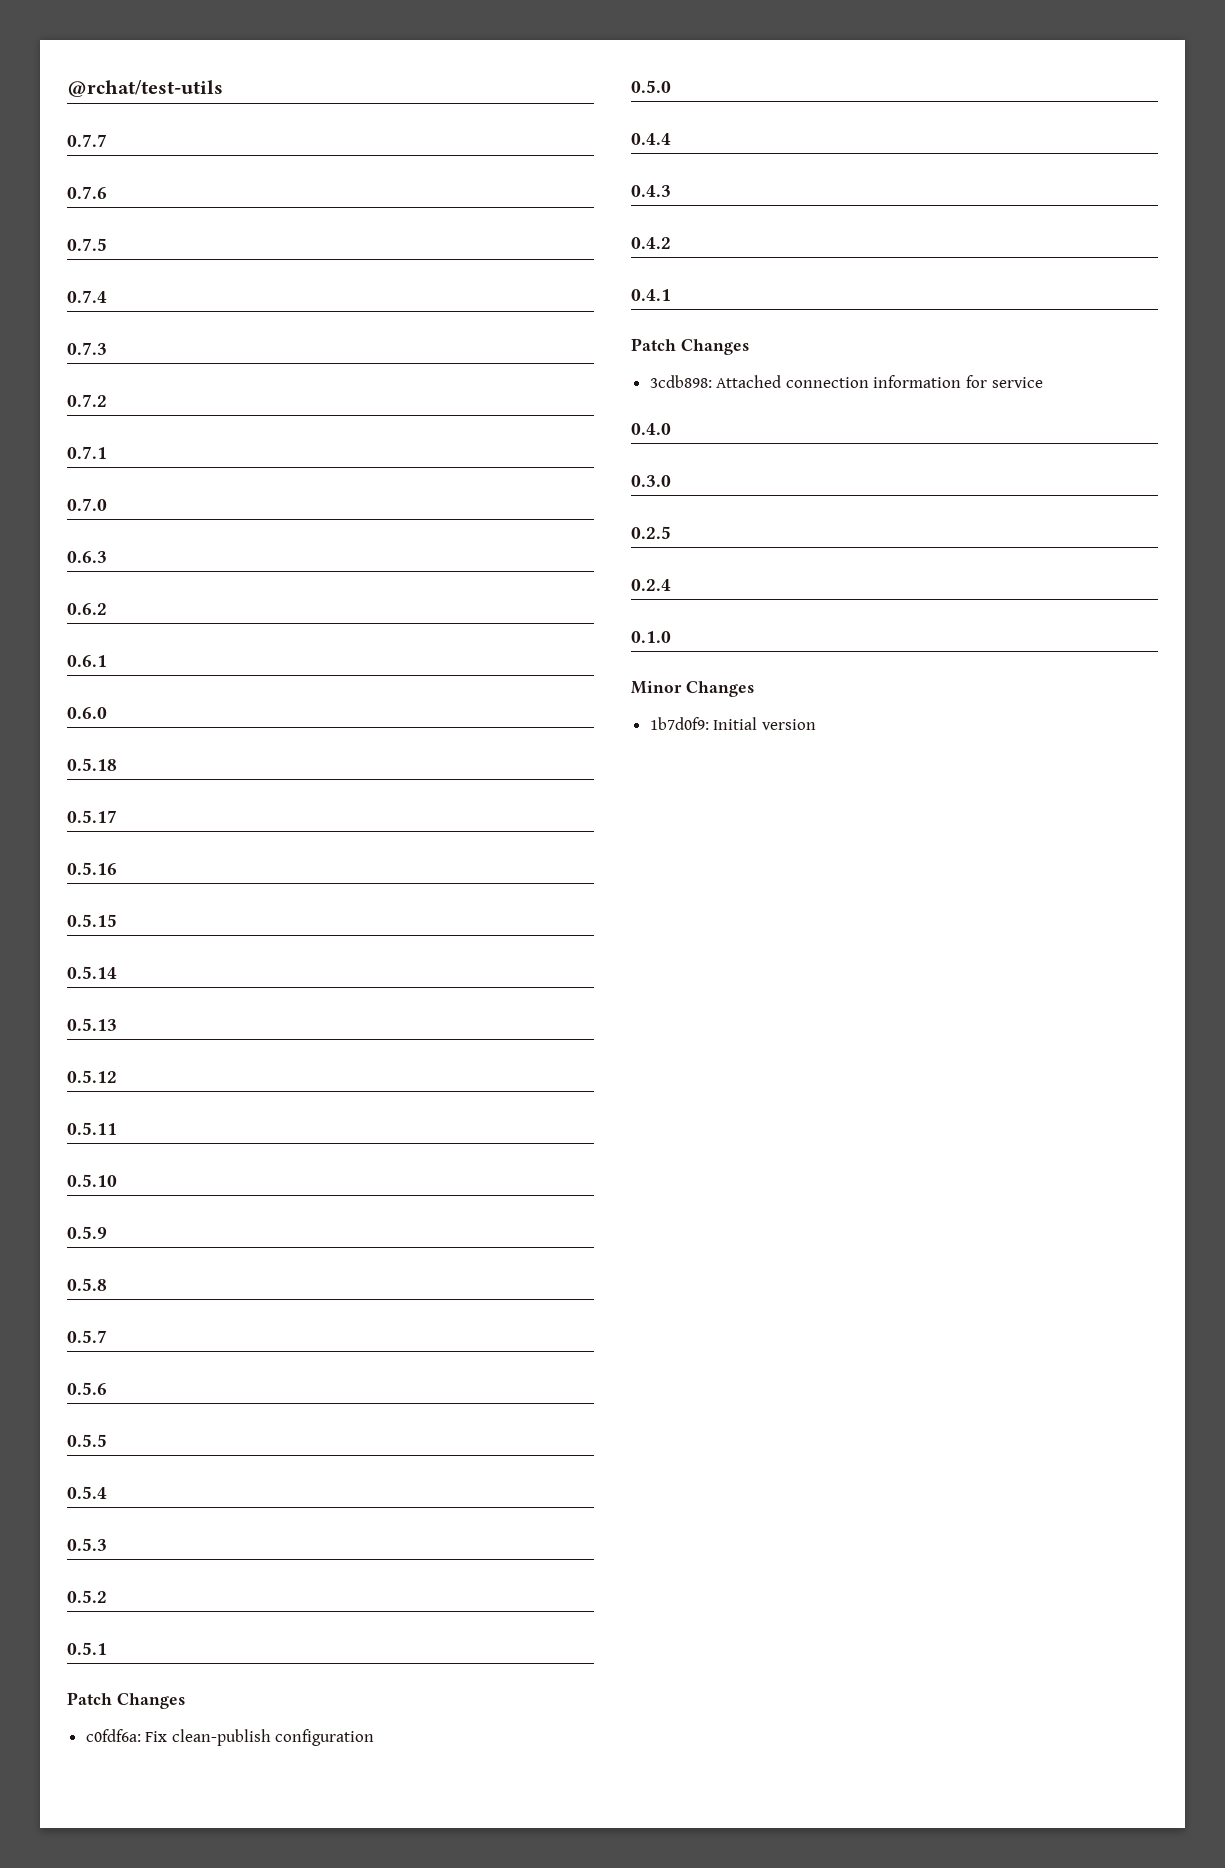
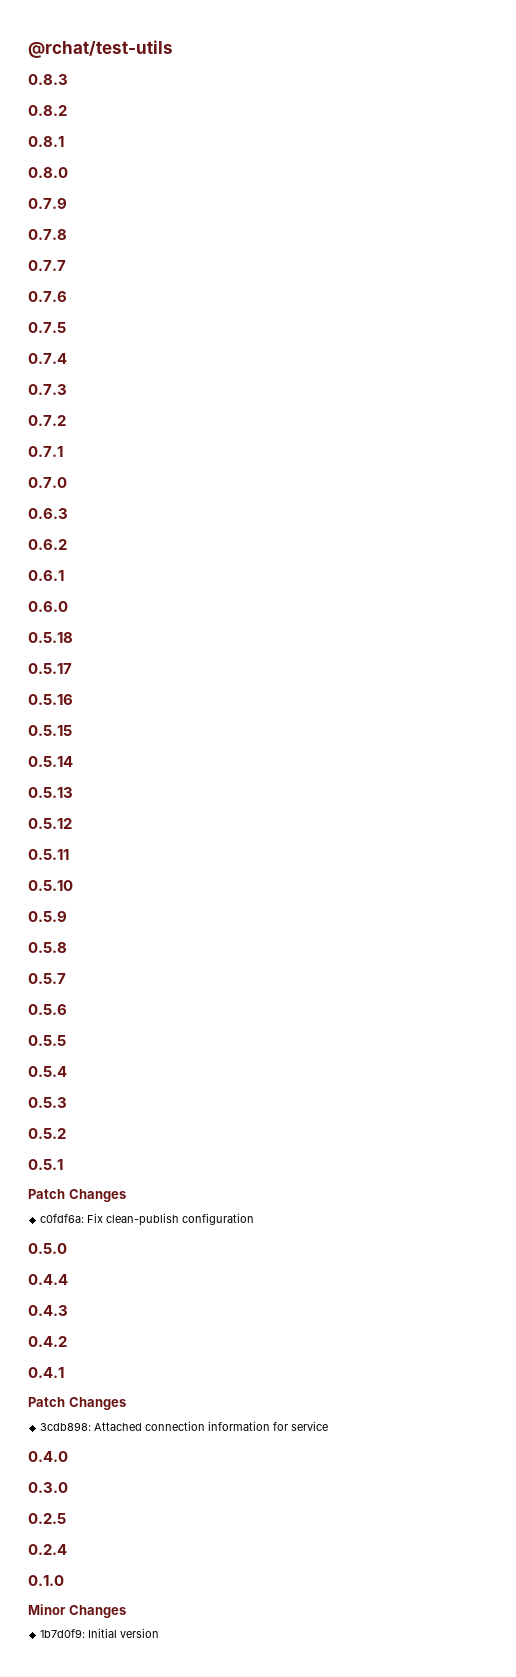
(223, 88) none -> [28,74,68,85] [28,105,67,116] [28,136,64,147] [28,167,68,178] [28,198,67,209] [28,229,67,240] // 0.8.3 // 0.8.2 // 0.8.1 // 0.8.0 // 0.7.9 // 0.7.8

